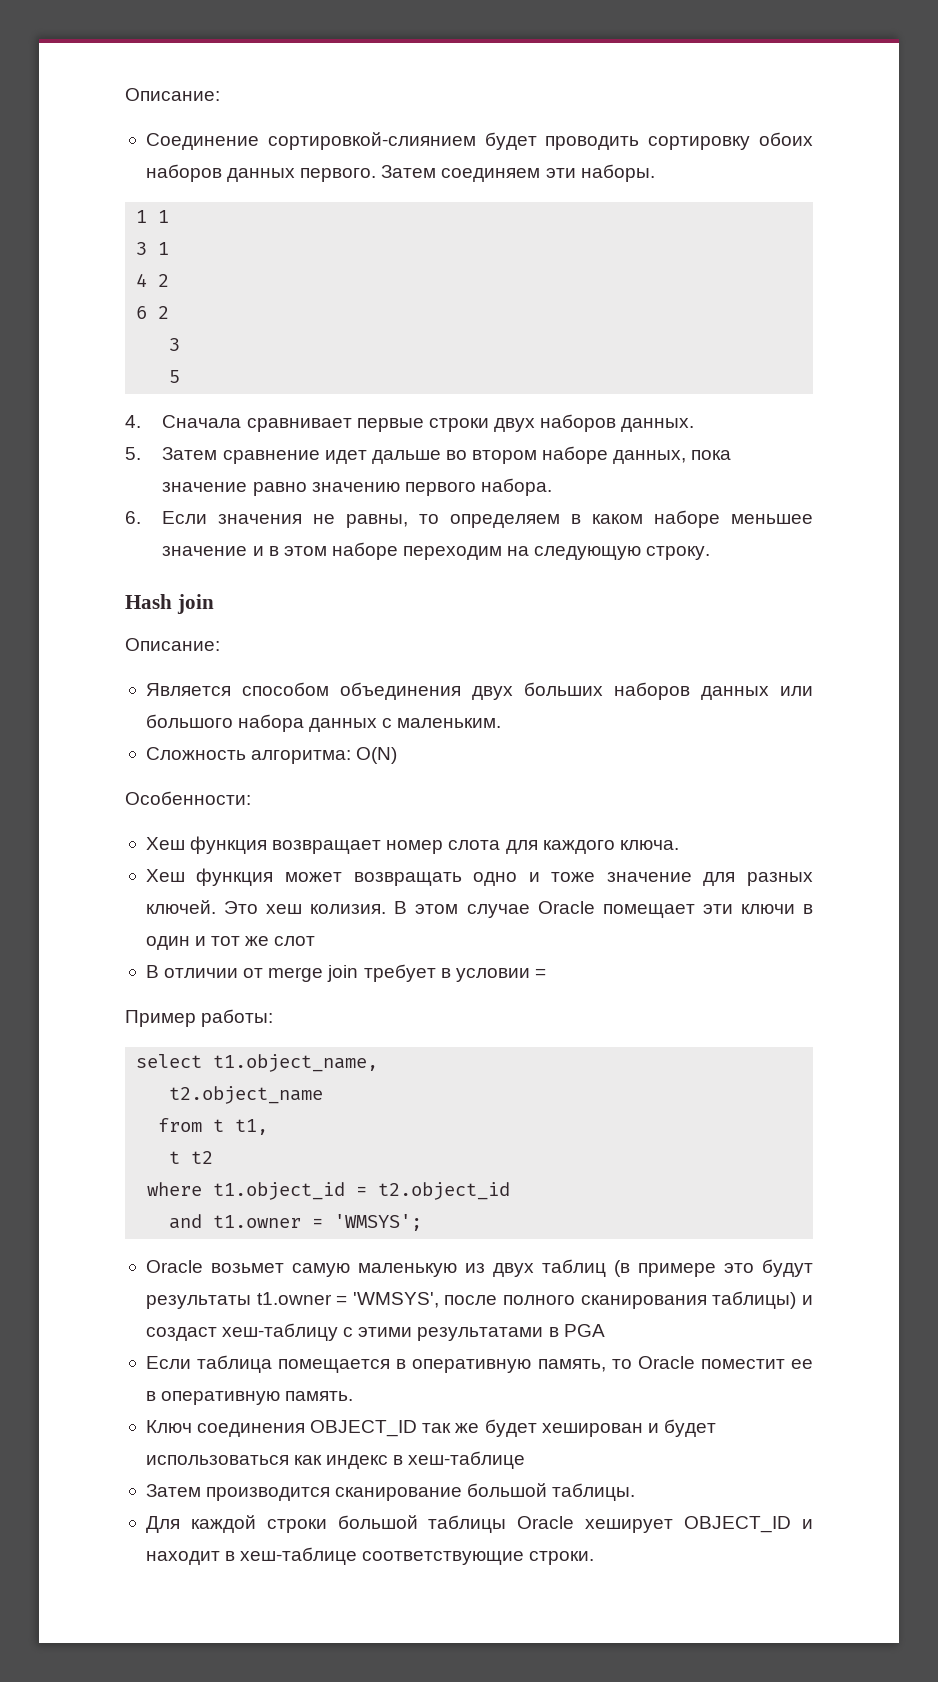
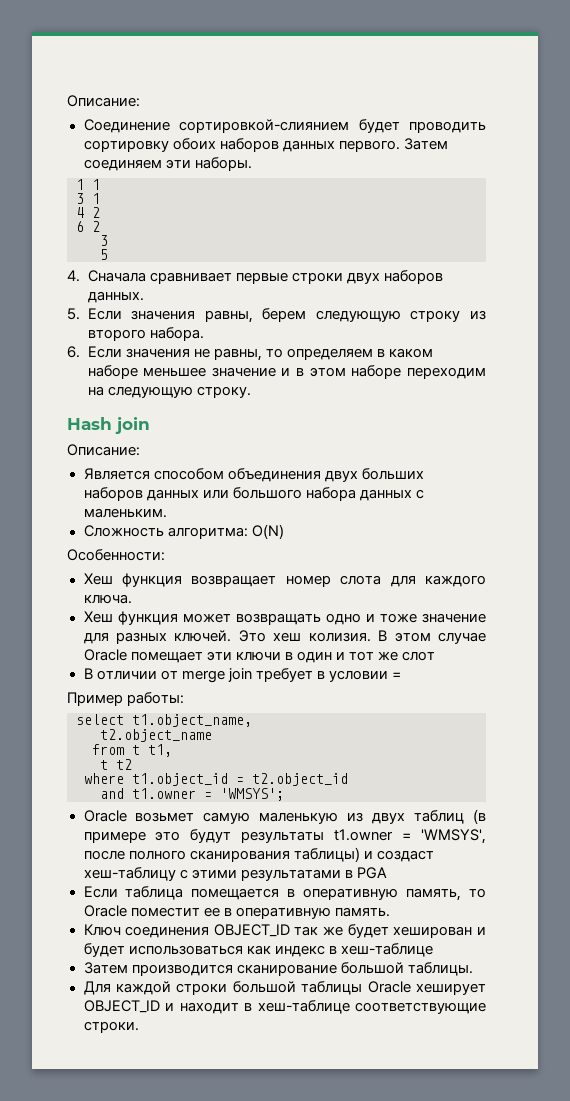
[162,446,732,464] [162,482,476,496] Затем сравнение идет дальше во втором наборе данных, пока значение равно значению первого -> [87,308,486,323] [87,329,146,341] Если значения равны, берем следующую строку из второго

